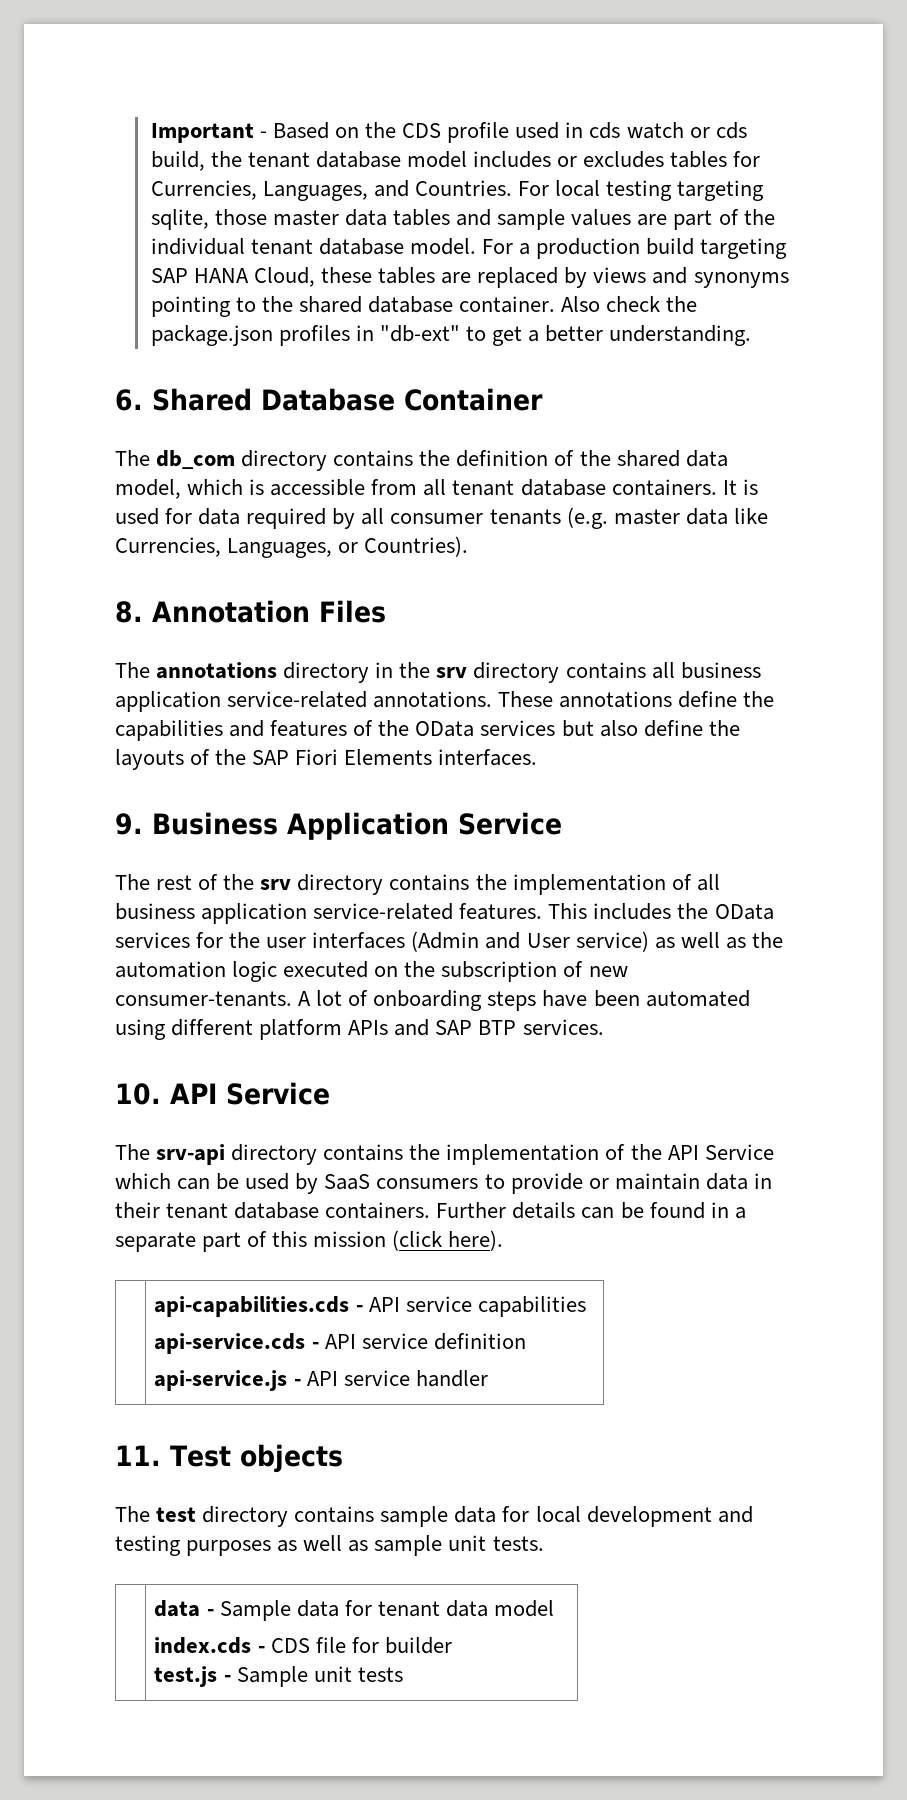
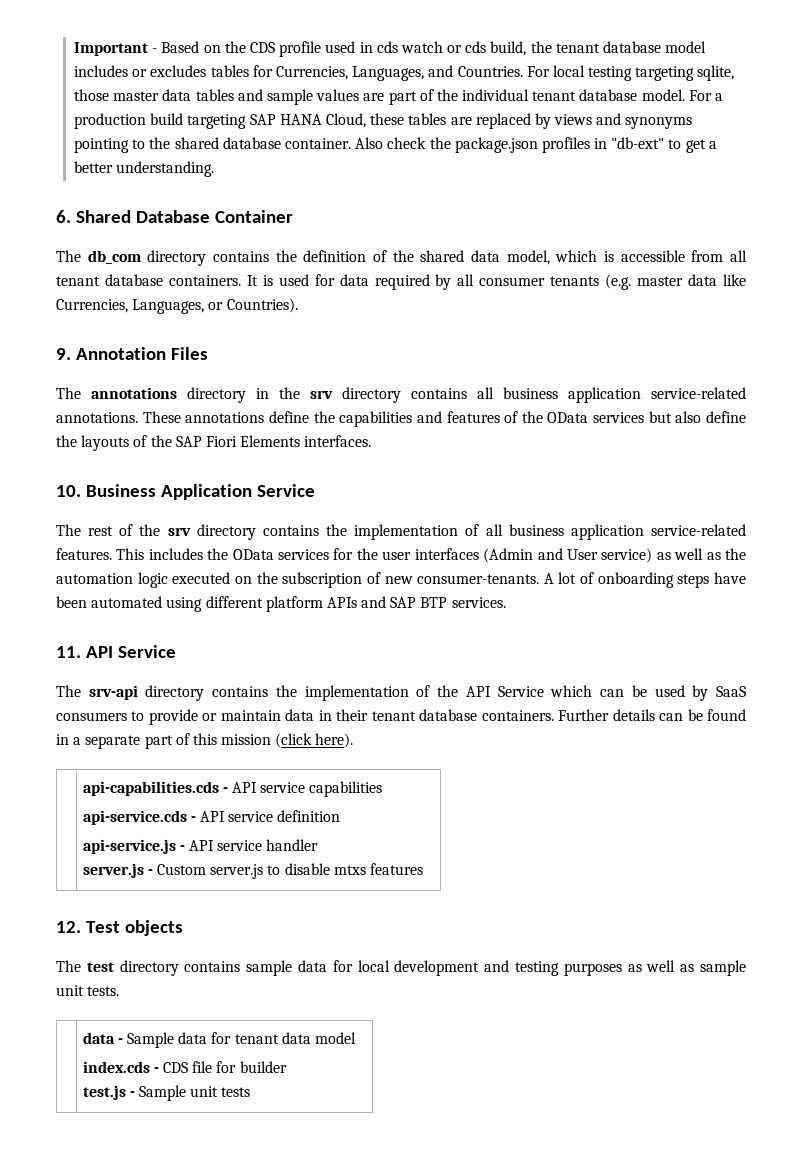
[115,601,143,623] 8. -> [56,348,71,360] 9.
[115,813,143,835] 9. -> [56,485,81,497] 10.
[115,1083,161,1105] 10. -> [56,646,81,658] 11.
[115,1445,161,1466] // 11. -> [82,863,423,879] [56,921,81,933] // server.js - Custom server.js to disable mtxs features // 12.

